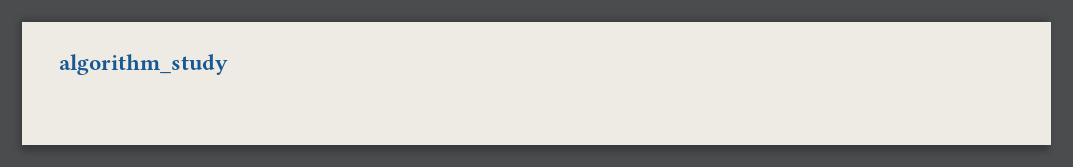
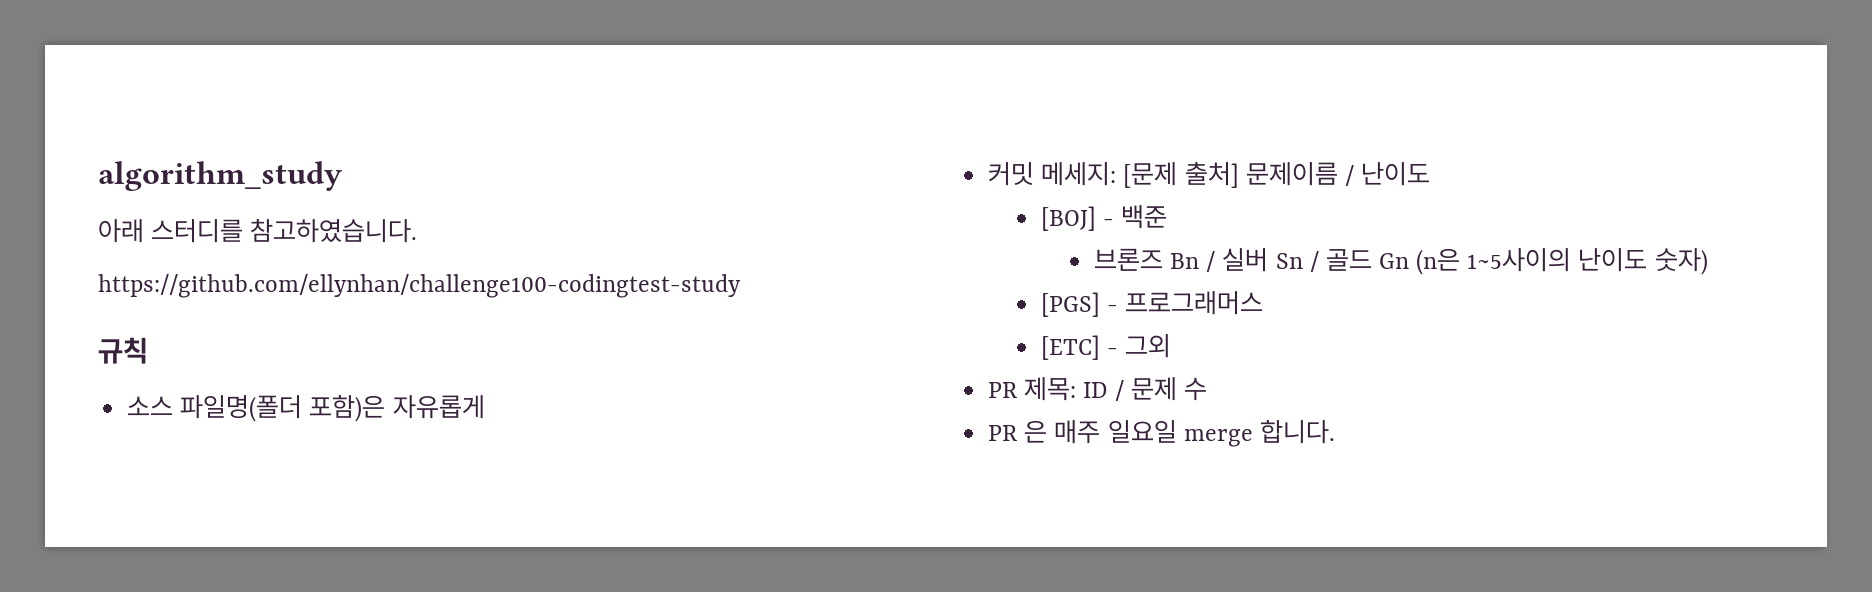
(228, 64) none -> [98,219,418,243] [98,274,741,298] [98,337,148,364] [127,394,485,422] [988,161,1431,188] [1041,205,1168,231] [1093,248,1708,275] [1041,291,1264,317] [1041,334,1172,360] [988,377,1207,401] [988,419,1335,447] // 아래 스터디를 참고하였습니다. // https://github.com/ellynhan/challenge100-codingtest-study // 규칙 // 소스 파일명(폴더 포함)은 자유롭게 // 커밋 메세지: [문제 출처] 문제이름 / 난이도 // [BOJ] - 백준 // 브론즈 Bn / 실버 Sn / 골드 Gn (n은 1~5사이의 난이도 숫자) // [PGS] - 프로그래머스 // [ETC] - 그외 // PR 제목: ID / 문제 수 // PR 은 매주 일요일 merge 합니다.

